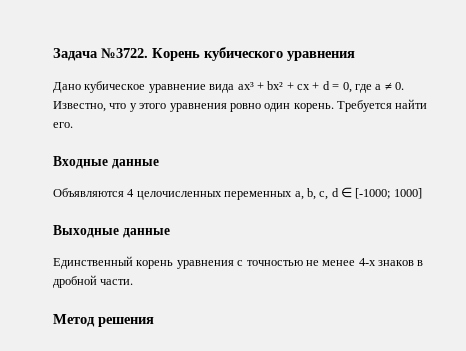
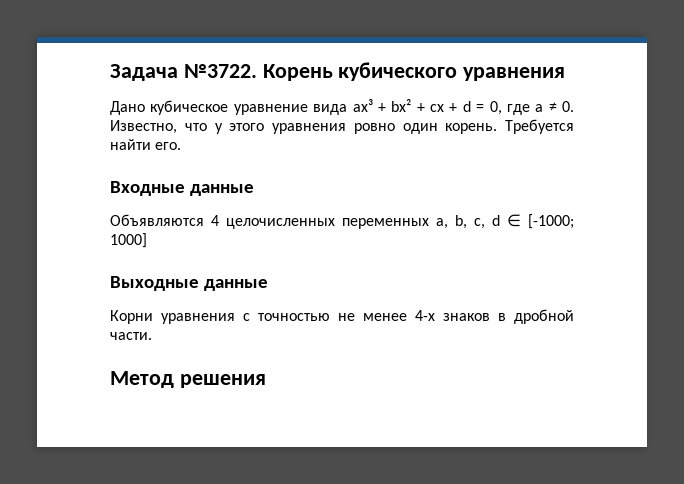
[53,256,174,269] Единственный корень -> [110,310,153,324] Корни

